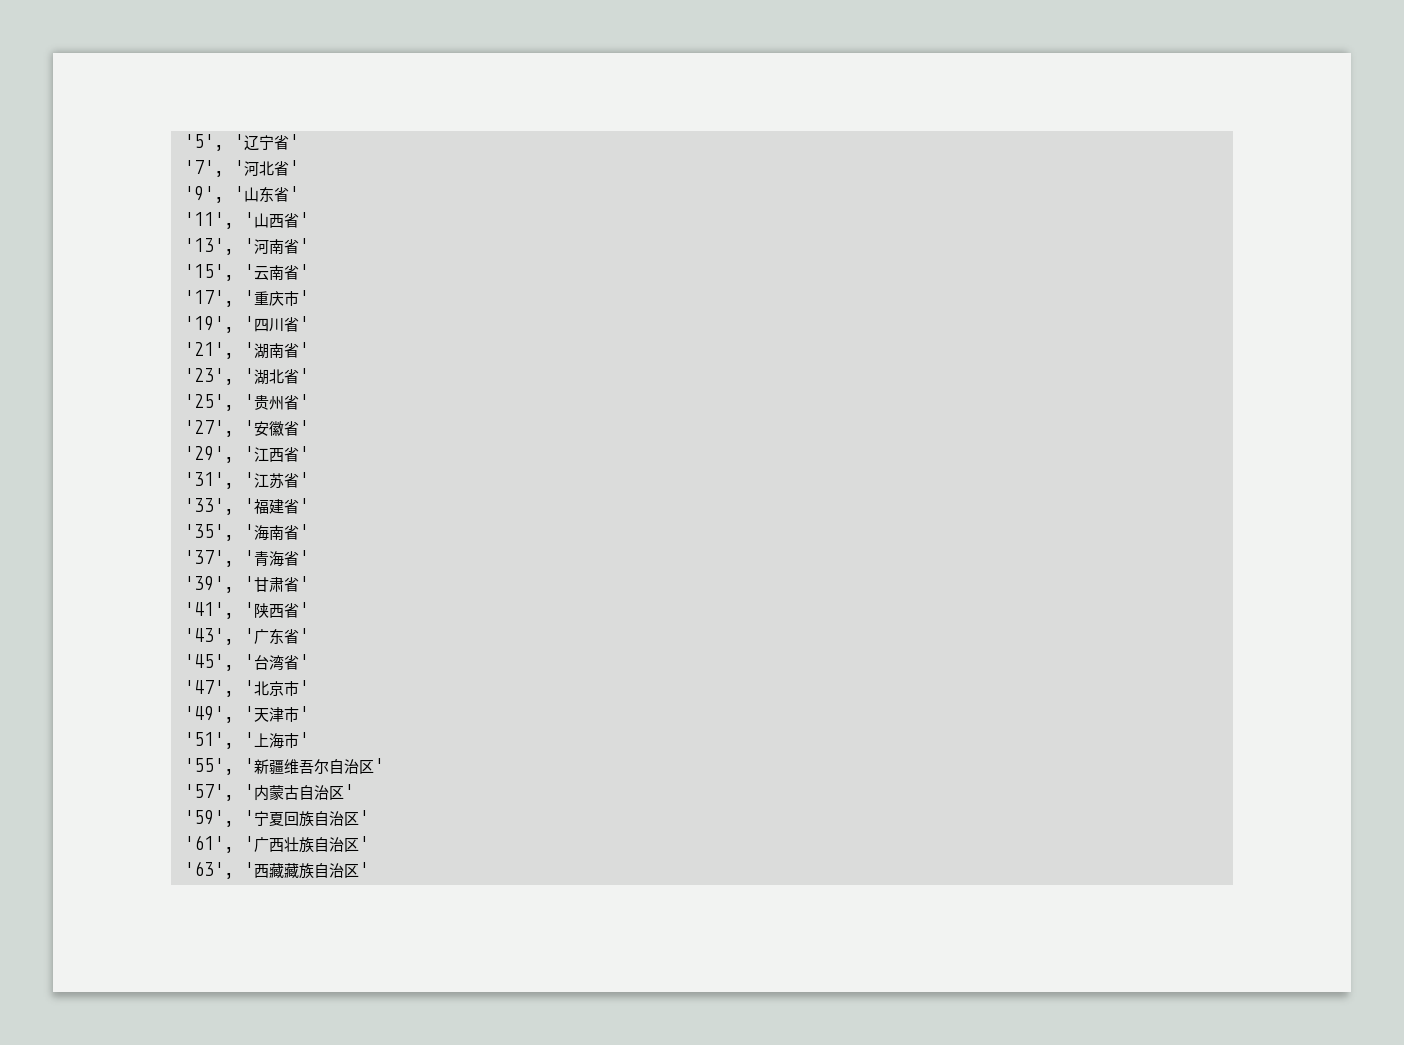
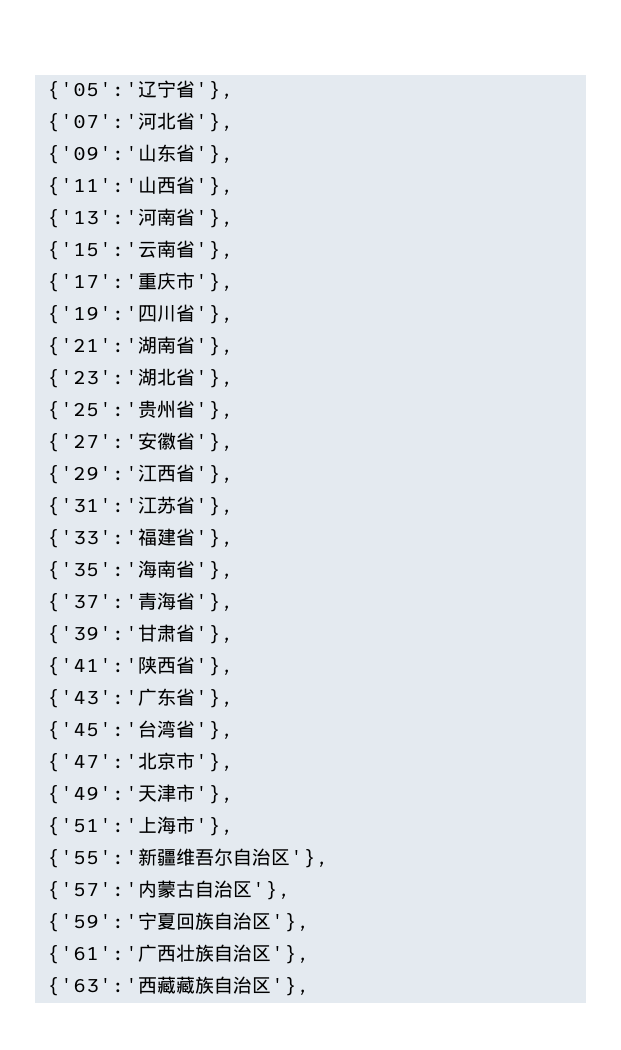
[183,134,299,151] [183,160,299,177] [183,186,299,203] [183,212,309,229] [183,238,309,255] [183,264,309,281] [183,290,309,307] [183,316,309,333] [183,342,309,359] [183,368,309,385] [183,394,309,411] [183,420,309,437] [183,446,309,463] [183,472,309,489] [183,498,309,515] [183,524,309,541] [183,550,309,567] [183,576,309,593] [183,602,309,619] [183,628,309,645] [183,654,309,671] [183,680,309,697] [183,706,309,723] [183,732,309,749] [183,758,384,775] [183,784,354,801] [183,810,254,827] '5', '辽宁省' // '7', '河北省' // '9', '山东省' // '11', '山西省' // '13', '河南省' // '15', '云南省' // '17', '重庆市' // '19', '四川省' // '21', '湖南省' // '23', '湖北省' // '25', '贵州省' // '27', '安徽省' // '29', '江西省' // '31', '江苏省' // '33', '福建省' // '35', '海南省' // '37', '青海省' // '39', '甘肃省' // '41', '陕西省' // '43', '广东省' // '45', '台湾省' // '47', '北京市' // '49', '天津市' // '51', '上海市' // '55', '新疆维吾尔自治区' // '57', '内蒙古自治区' // '59', ' -> [47,80,234,100] [47,112,234,132] [47,144,234,164] [47,176,234,196] [47,208,234,228] [47,240,234,260] [47,272,234,292] [47,304,234,324] [47,336,234,356] [47,368,234,388] [47,400,234,420] [47,432,234,452] [47,464,234,484] [47,496,234,516] [47,528,234,548] [47,560,234,580] [47,592,234,612] [47,624,234,644] [47,656,234,676] [47,688,234,708] [47,720,234,740] [47,752,234,772] [47,784,234,804] [47,816,234,836] [47,848,329,868] [47,880,291,900] [47,913,138,932] {'05':'辽宁省'}, // {'07':'河北省'}, // {'09':'山东省'}, // {'11':'山西省'}, // {'13':'河南省'}, // {'15':'云南省'}, // {'17':'重庆市'}, // {'19':'四川省'}, // {'21':'湖南省'}, // {'23':'湖北省'}, // {'25':'贵州省'}, // {'27':'安徽省'}, // {'29':'江西省'}, // {'31':'江苏省'}, // {'33':'福建省'}, // {'35':'海南省'}, // {'37':'青海省'}, // {'39':'甘肃省'}, // {'41':'陕西省'}, // {'43':'广东省'}, // {'45':'台湾省'}, // {'47':'北京市'}, // {'49':'天津市'}, // {'51':'上海市'}, // {'55':'新疆维吾尔自治区'}, // {'57':'内蒙古自治区'}, // {'59':'
[358,810,369,824] [183,835,254,853] ' // '61', ' -> [271,913,310,932] [47,945,138,964] '}, // {'61':'
[358,836,369,850] [183,861,254,879] ' // '63', ' -> [271,945,310,964] [47,977,138,996] '}, // {'63':'
[358,862,369,876] ' -> [271,977,310,996] '},

